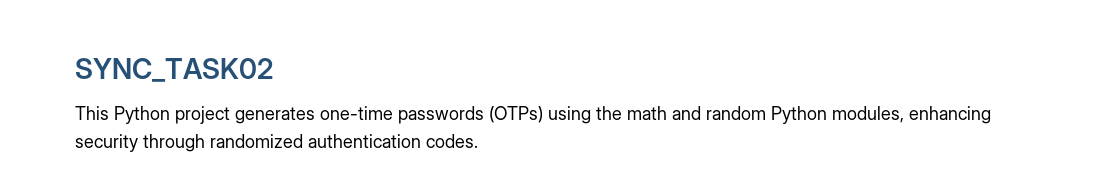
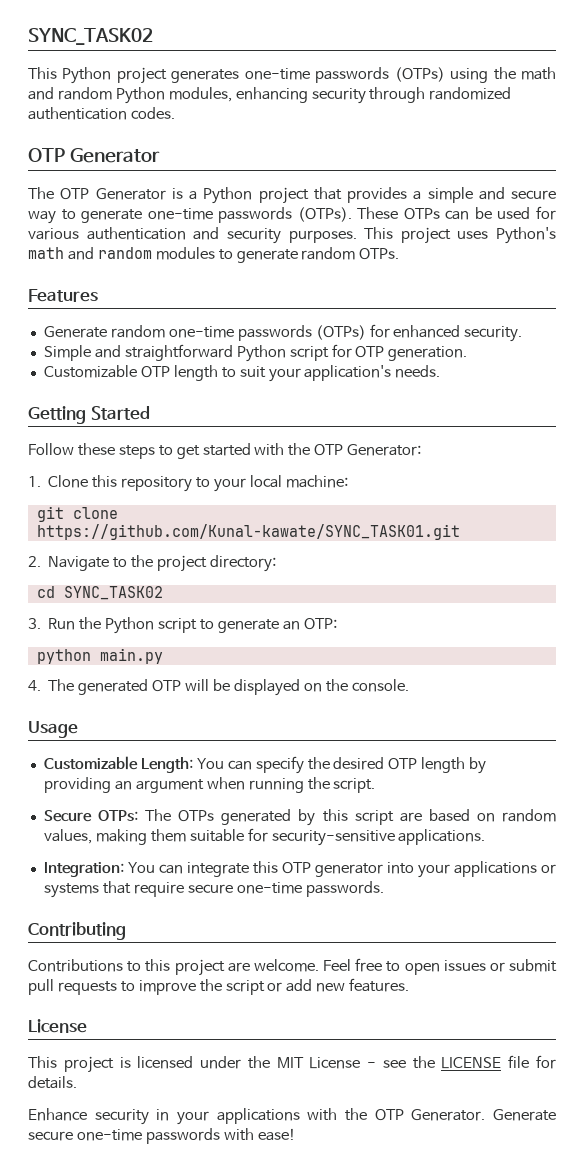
(478, 141) none -> [28,148,160,163] [28,187,556,204] [28,206,556,224] [28,227,556,244] [28,247,400,263] [28,289,98,302] [43,324,523,342] [43,344,468,362] [43,365,441,382] [28,406,150,424] [28,443,422,459] [28,475,348,492] [36,506,118,522] [36,524,460,540] [28,555,276,572] [36,586,163,600] [28,617,337,634] [36,648,163,664] [28,679,409,696] [28,721,78,738] [43,756,487,774] [43,777,376,793] [43,809,556,826] [43,828,486,846] [43,861,556,878] [43,881,384,898] [28,922,126,940] [28,958,558,976] [28,978,410,995] [28,1019,87,1033] [28,1055,556,1073] [28,1076,77,1089] [28,1108,556,1125] [28,1128,296,1144] // OTP Generator // The OTP Generator is a Python project that provides a simple and secure way to generate one-time passwords (OTPs). These OTPs can be used for various authentication and security purposes. This project uses Python's math and random modules to generate random OTPs. // Features // Generate random one-time passwords (OTPs) for enhanced security. // Simple and straightforward Python script for OTP generation. // Customizable OTP length to suit your application's needs. // Getting Started // Follow these steps to get started with the OTP Generator: // 1. Clone this repository to your local machine: // git clone https://github.com/Kunal-kawate/SYNC_TASK01.git // 2. Navigate to the project directory: // cd SYNC_TASK02 // 3. Run the Python script to generate an OTP: // python main.py // 4. The generated OTP will be displayed on the console. // Usage // Customizable Length: You can specify the desired OTP length by providing an argument when running the script. // Secure OTPs: The OTPs generated by this script are based on random values, making them suitable for security-sensitive applications. // Integration: You can integrate this OTP generator into your applications or systems that require secure one-time passwords. // Contributing // Contributions to this project are welcome. Feel free to open issues or submit pull requests to improve the script or add new features. // License // This project is licensed under the MIT License - see the LICENSE file for details. // Enhance security in your applications with the OTP Generator. Generate secure one-time passwords with ease!

